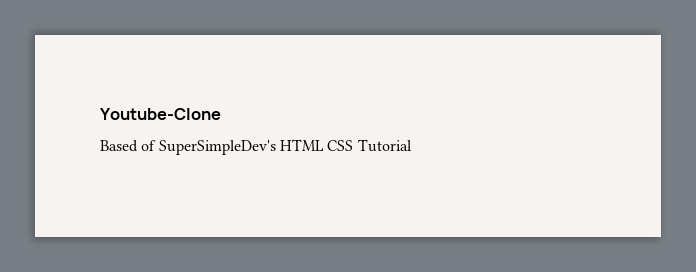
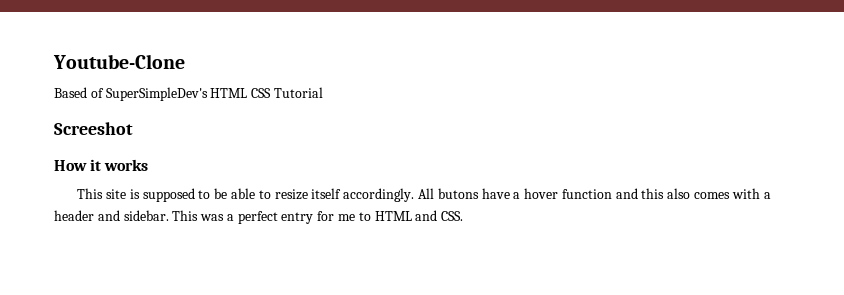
(412, 145) none -> [54,122,133,135] [54,159,149,171] [77,188,771,202] [54,210,464,224] // Screeshot // How it works // This site is supposed to be able to resize itself accordingly. All butons have a hover function and this also comes with a header and sidebar. This was a perfect entry for me to HTML and CSS.

